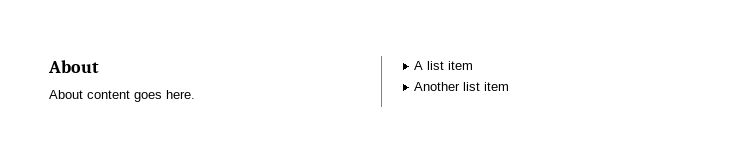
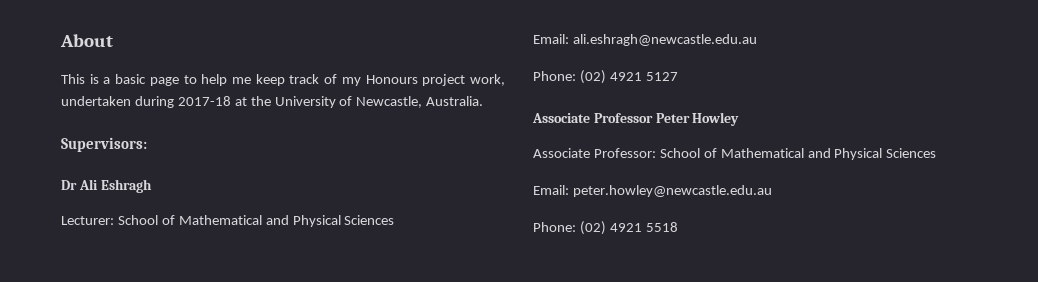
[49,90,195,102] [414,61,474,70] [414,82,510,91] About content goes here. // A list item // Another list item -> [61,74,506,86] [61,96,484,108] [61,137,147,152] [61,179,152,193] [61,215,395,227] [533,34,757,46] [533,70,678,84] [532,112,740,126] [533,148,937,160] [533,185,772,197] [533,221,678,235] This is a basic page to help me keep track of my Honours project work, undertaken during 2017-18 at the University of Newcastle, Australia. // Supervisors: // Dr Ali Eshragh // Lecturer: School of Mathematical and Physical Sciences // Email: ali.eshragh@newcastle.edu.au // Phone: (02) 4921 5127 // Associate Professor Peter Howley // Associate Professor: School of Mathematical and Physical Sciences // Email: peter.howley@newcastle.edu.au // Phone: (02) 4921 5518

